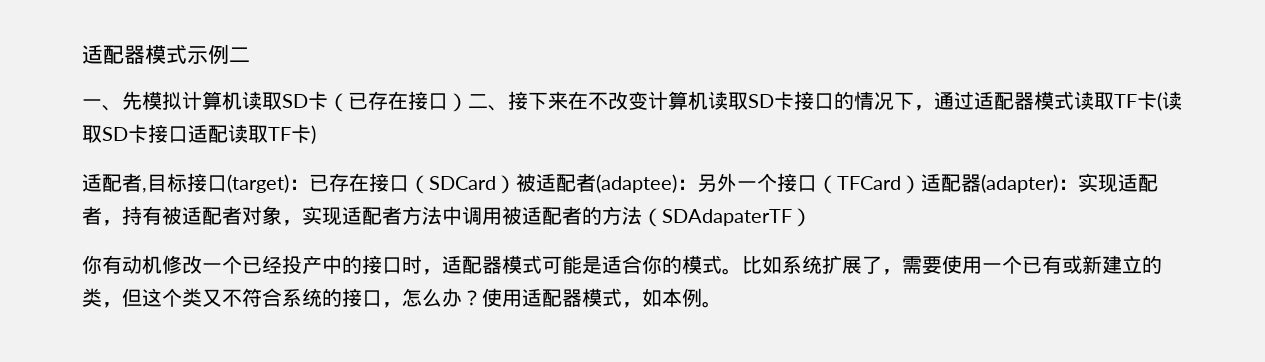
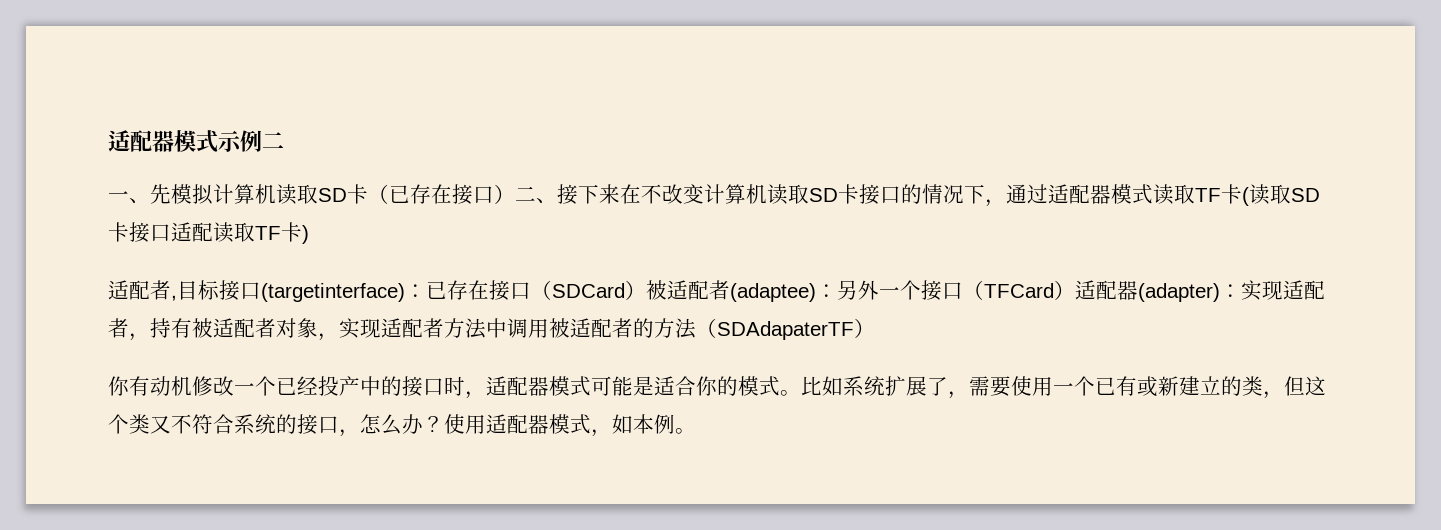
[227,174,289,193] (target) -> [261,283,405,302] (targetinterface)

